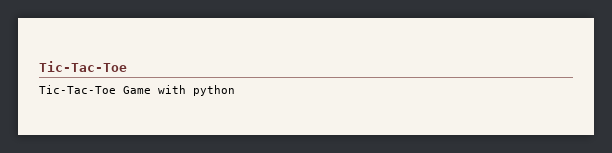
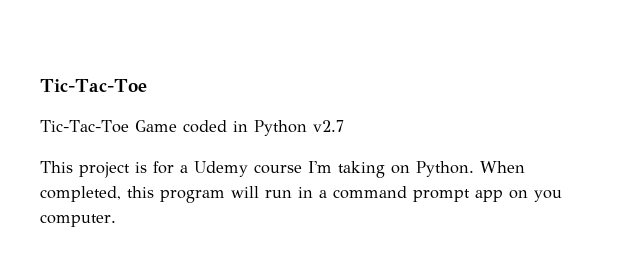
[158,85,235,96] with python -> [182,120,344,136] [40,161,525,178] [40,186,562,203] [40,214,116,227] coded in Python v2.7 // This project is for a Udemy course I'm taking on Python. When completed, this program will run in a command prompt app on you computer.

